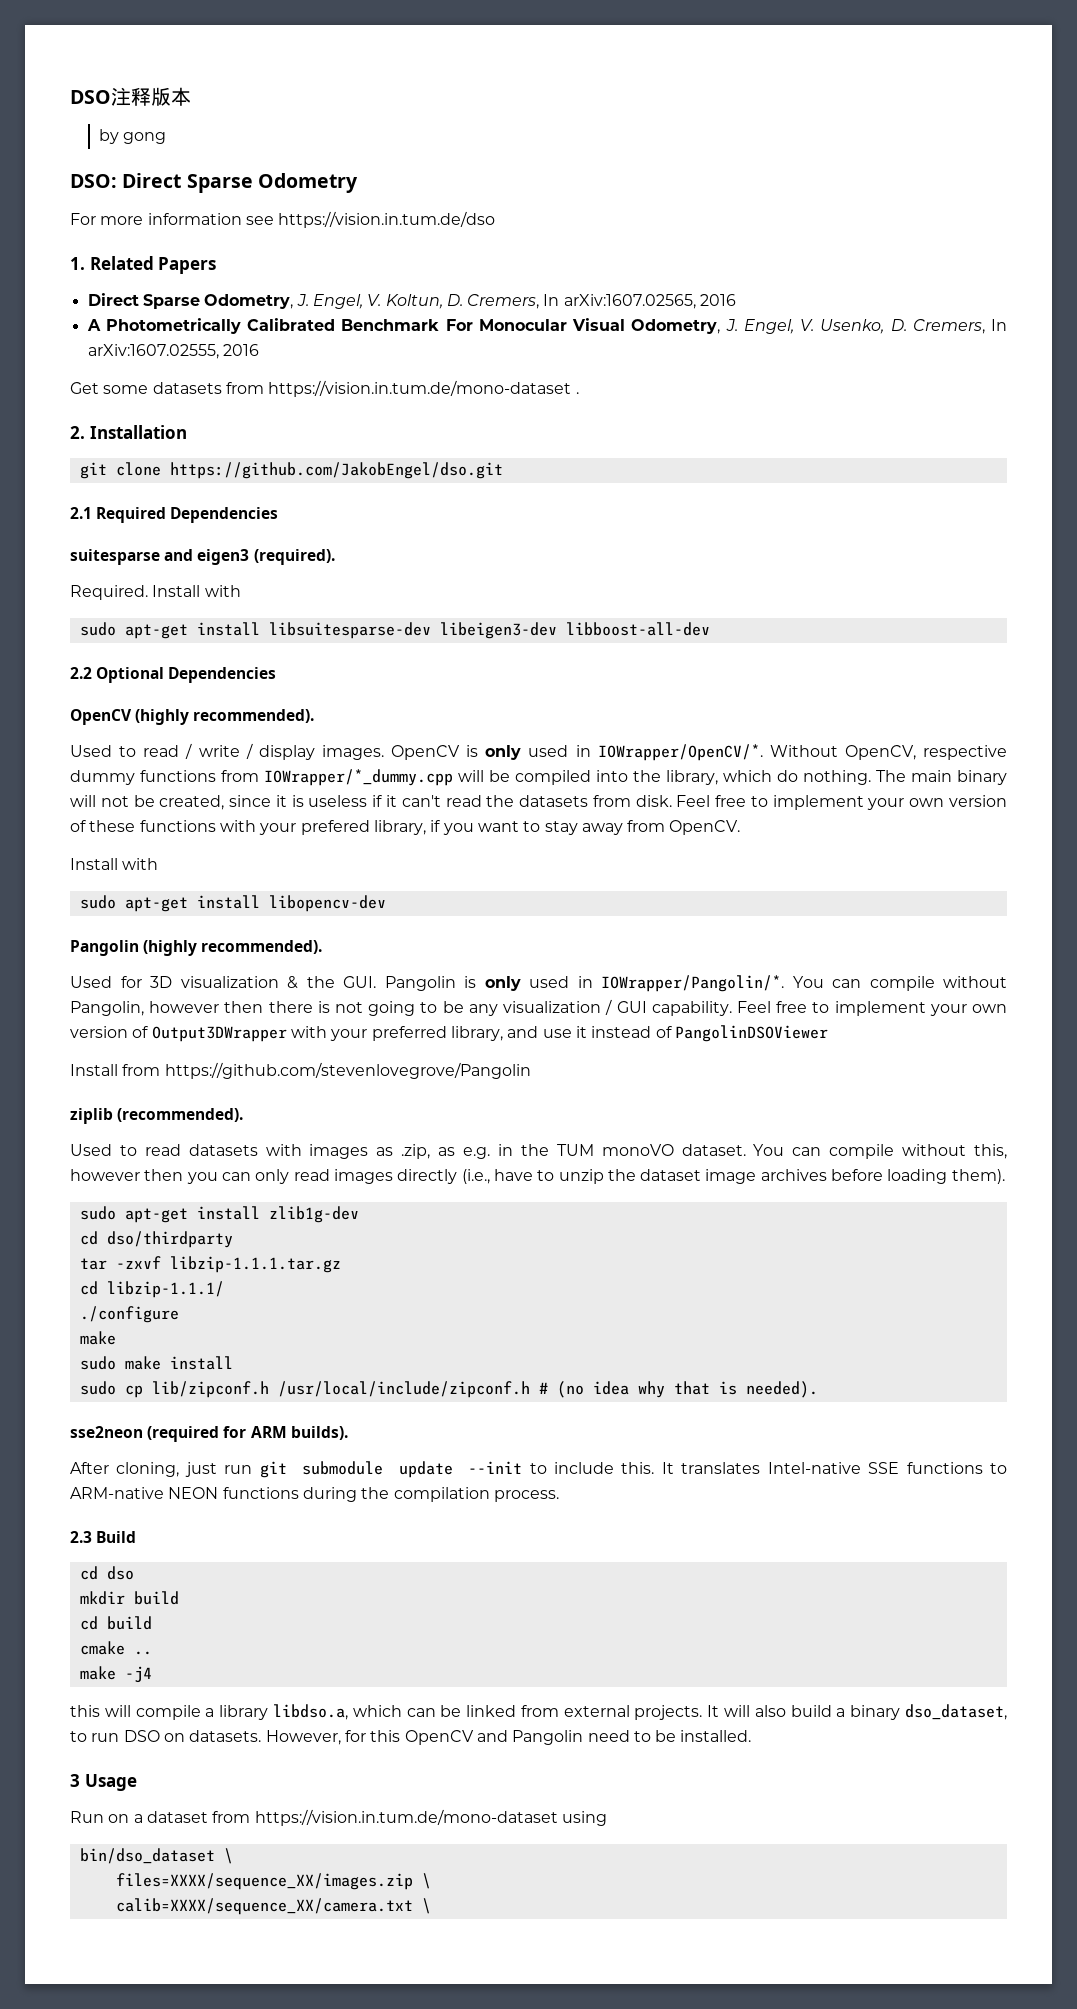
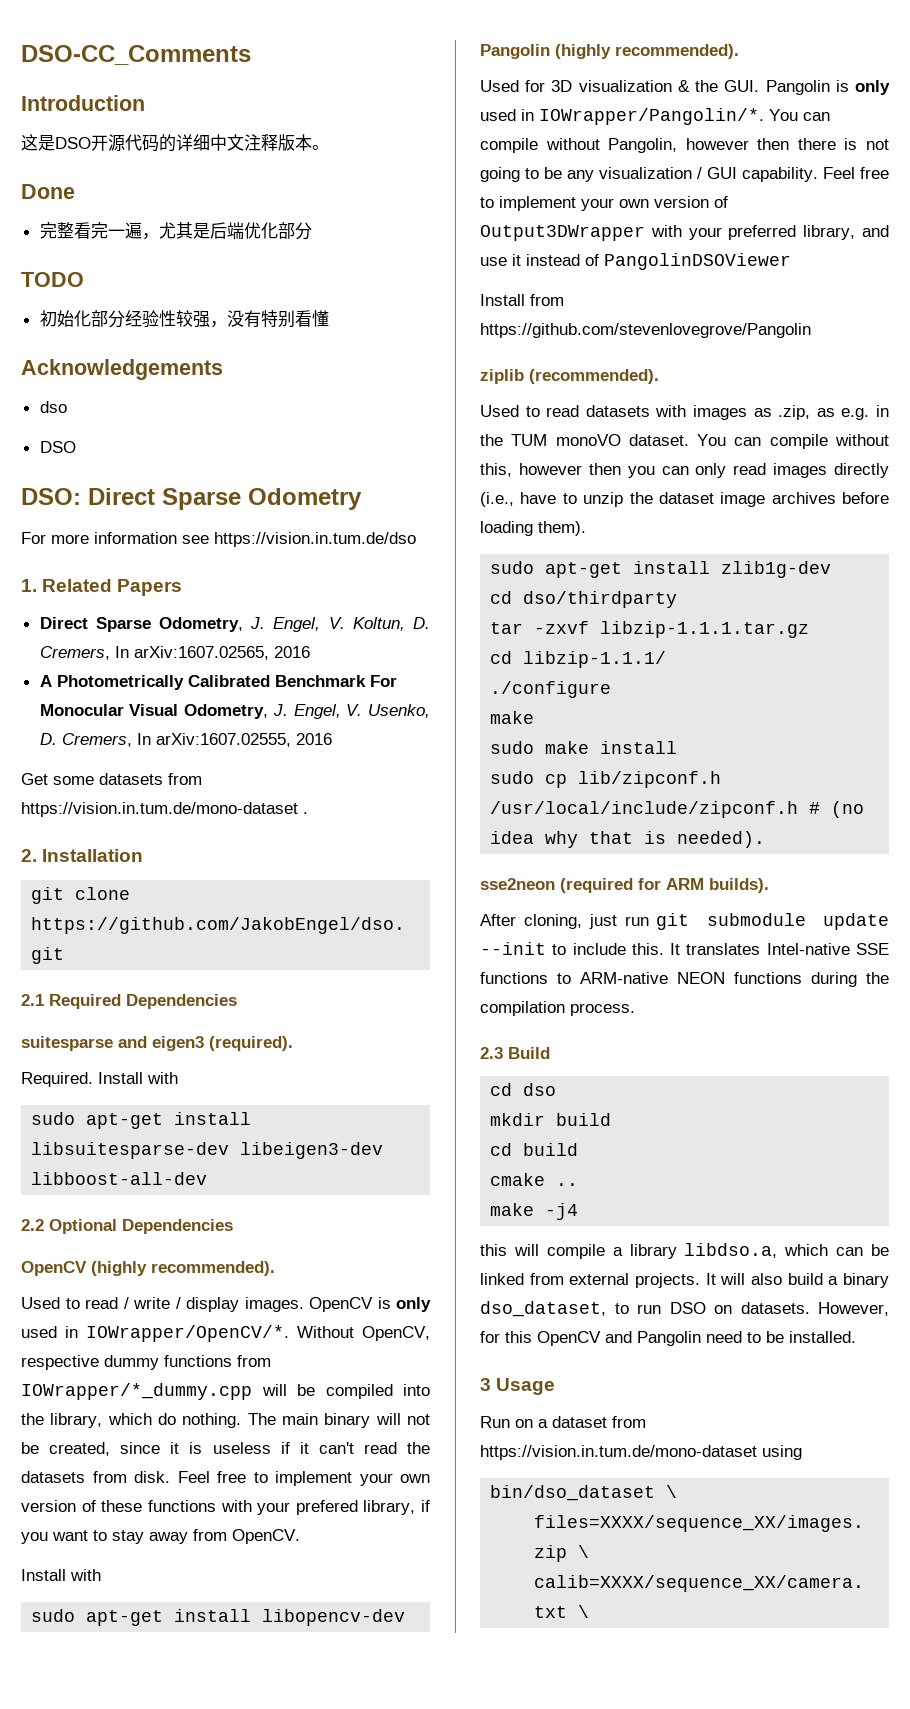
[70,87,191,106] [98,129,167,144] DSO注释版本 // by gong -> [21,45,251,65] [21,95,145,111] [21,134,329,152] [21,184,75,199] [39,222,312,240] [21,272,84,287] [39,310,329,328] [21,359,223,380] [39,401,67,413] [39,441,76,453] DSO-CC_Comments // Introduction // 这是DSO开源代码的详细中文注释版本。 // Done // 完整看完一遍，尤其是后端优化部分 // TODO // 初始化部分经验性较强，没有特别看懂 // Acknowledgements // dso // DSO

